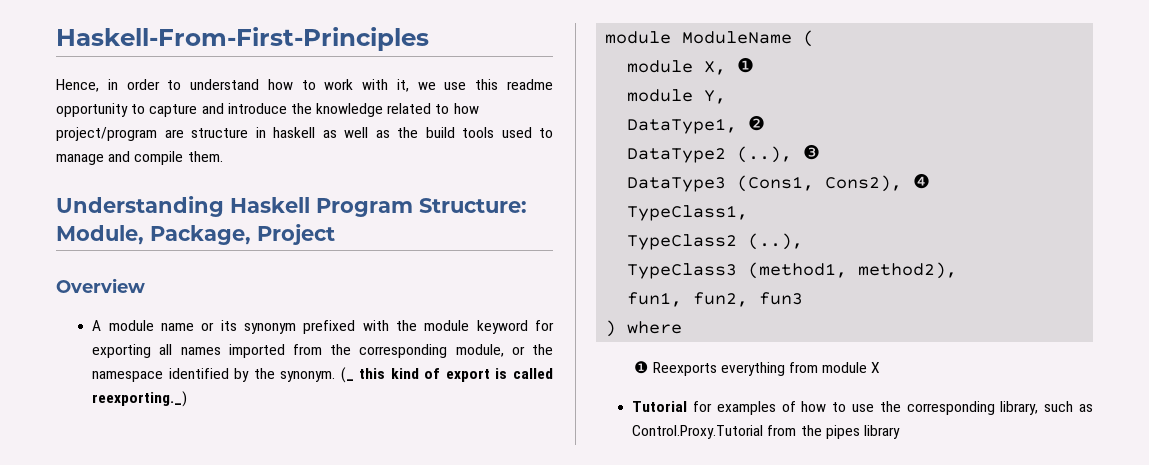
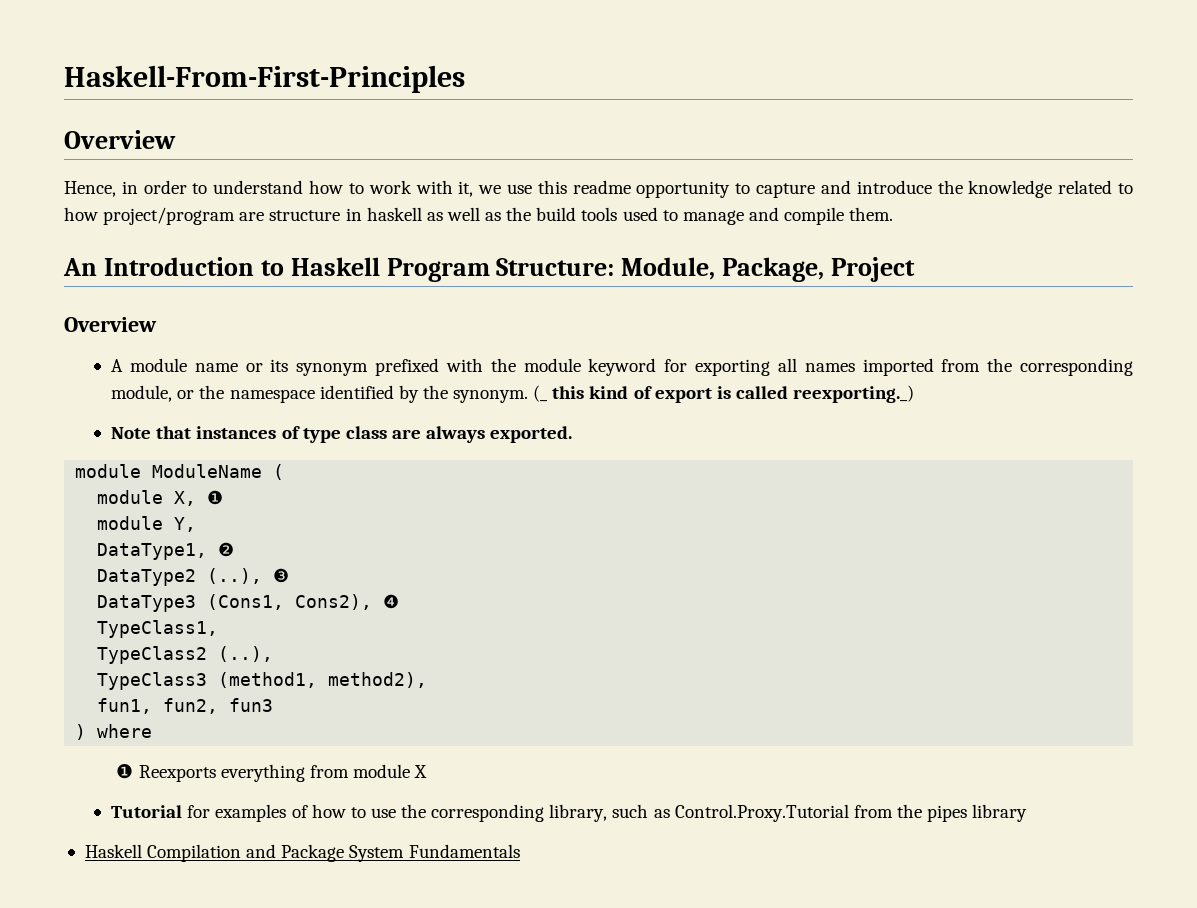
(429, 39) none -> [64,130,176,149] // Overview
[56,196,224,217] Understanding -> [63,257,284,276] An Introduction to
(188, 399) none -> [111,426,573,443] // Note that instances of type class are always exported.
(901, 432) none -> [84,844,520,862] // Haskell Compilation and Package System Fundamentals

